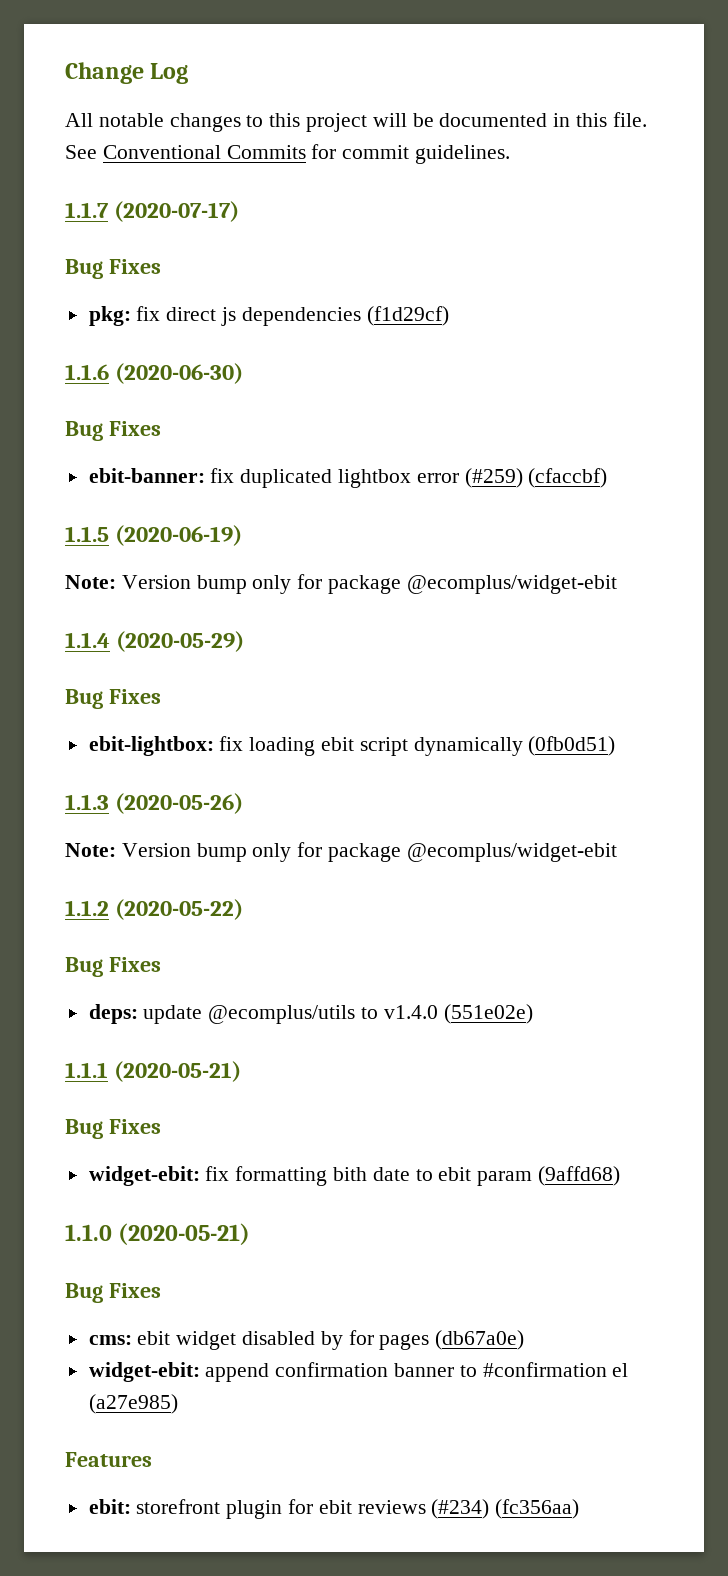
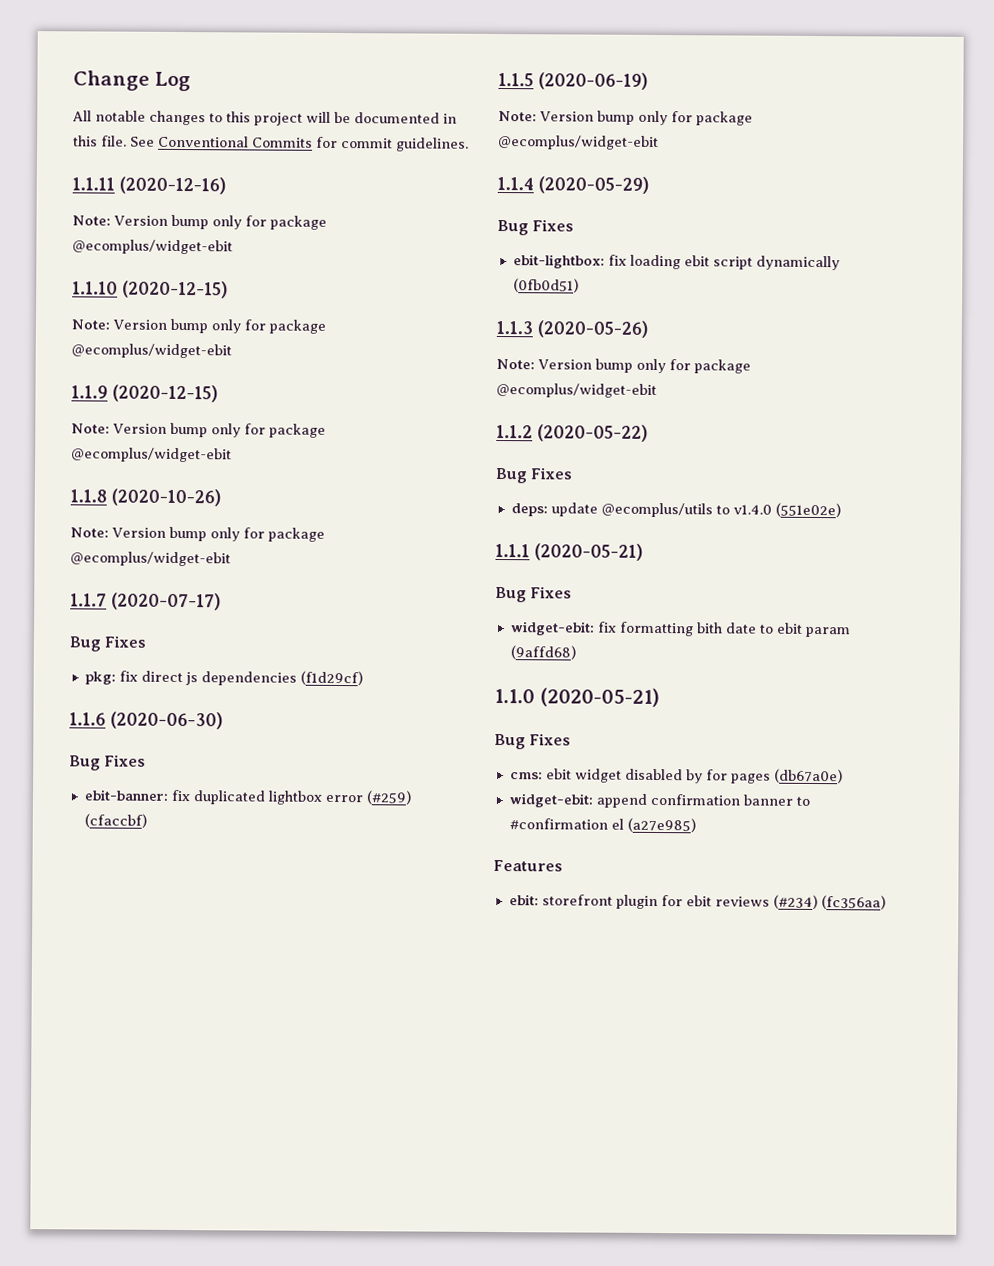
(511, 154) none -> [72,176,226,195] [72,214,327,230] [72,239,233,255] [72,280,228,299] [71,318,326,334] [71,343,232,359] [71,384,218,403] [71,422,326,438] [71,447,232,463] [70,488,221,507] [70,526,325,542] [70,551,231,567] // 1.1.11 (2020-12-16) // Note: Version bump only for package @ecomplus/widget-ebit // 1.1.10 (2020-12-15) // Note: Version bump only for package @ecomplus/widget-ebit // 1.1.9 (2020-12-15) // Note: Version bump only for package @ecomplus/widget-ebit // 1.1.8 (2020-10-26) // Note: Version bump only for package @ecomplus/widget-ebit

